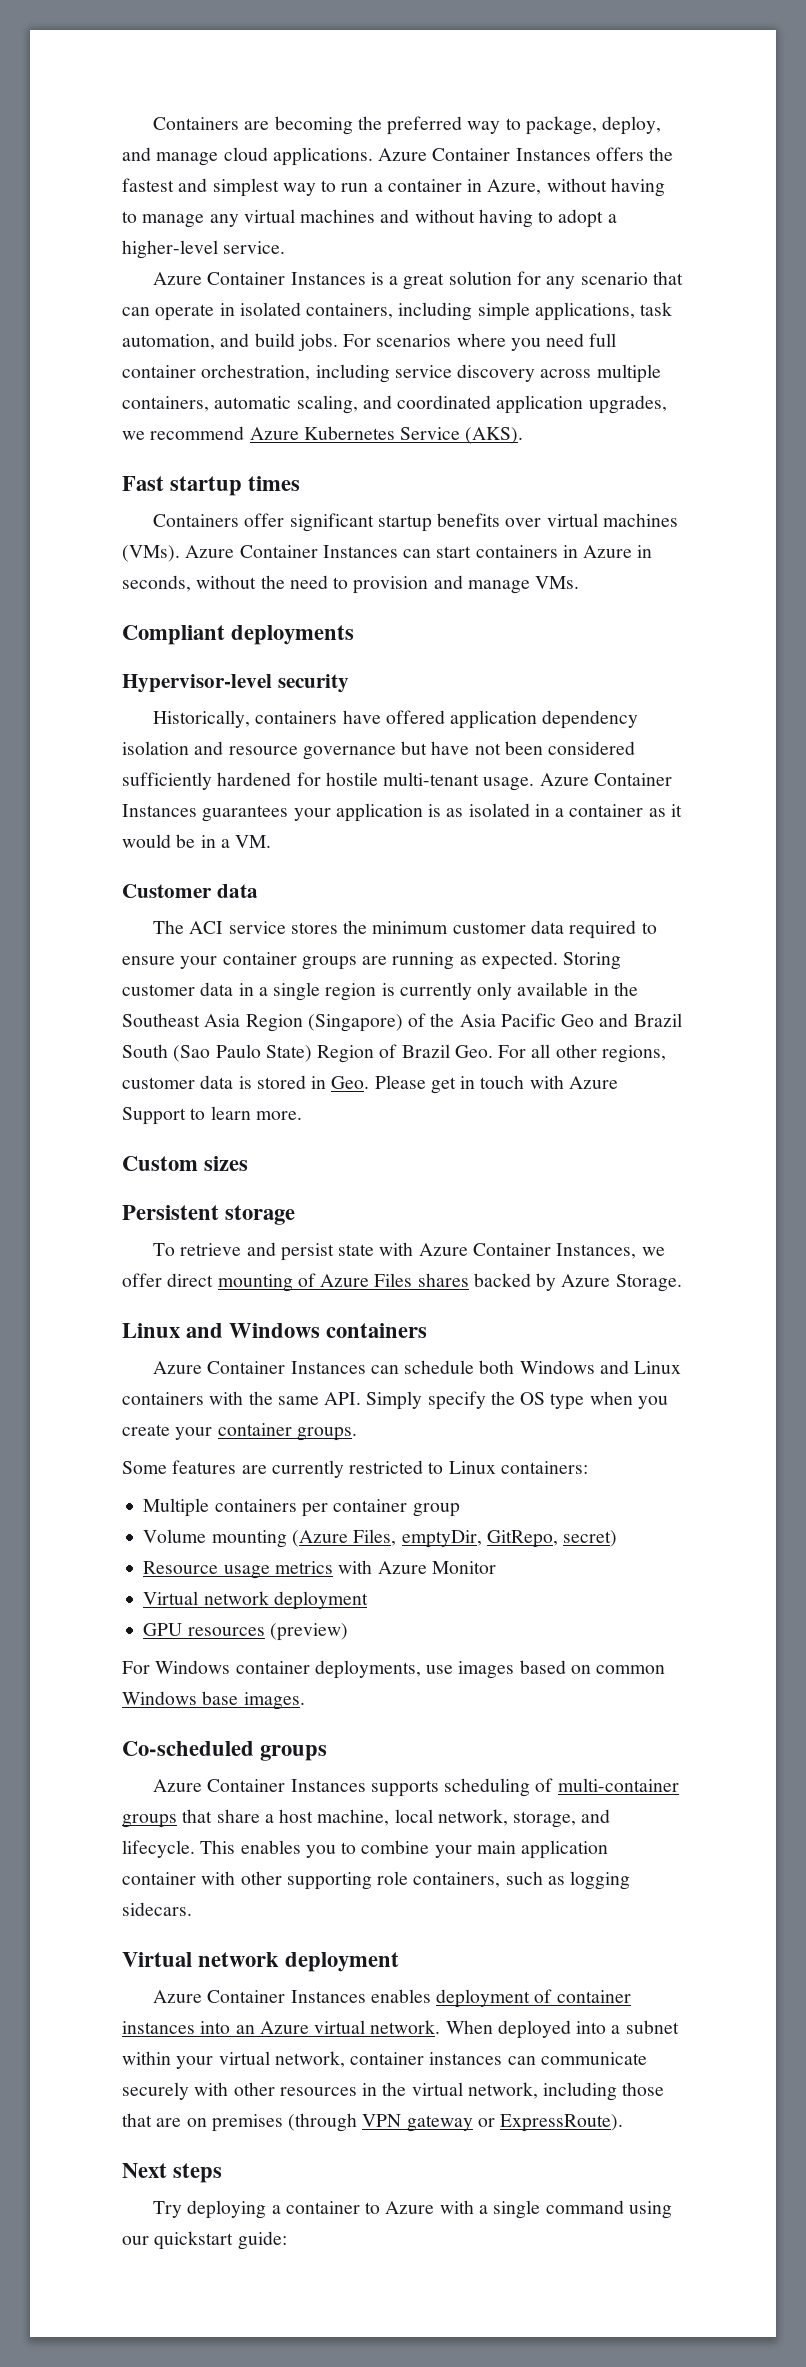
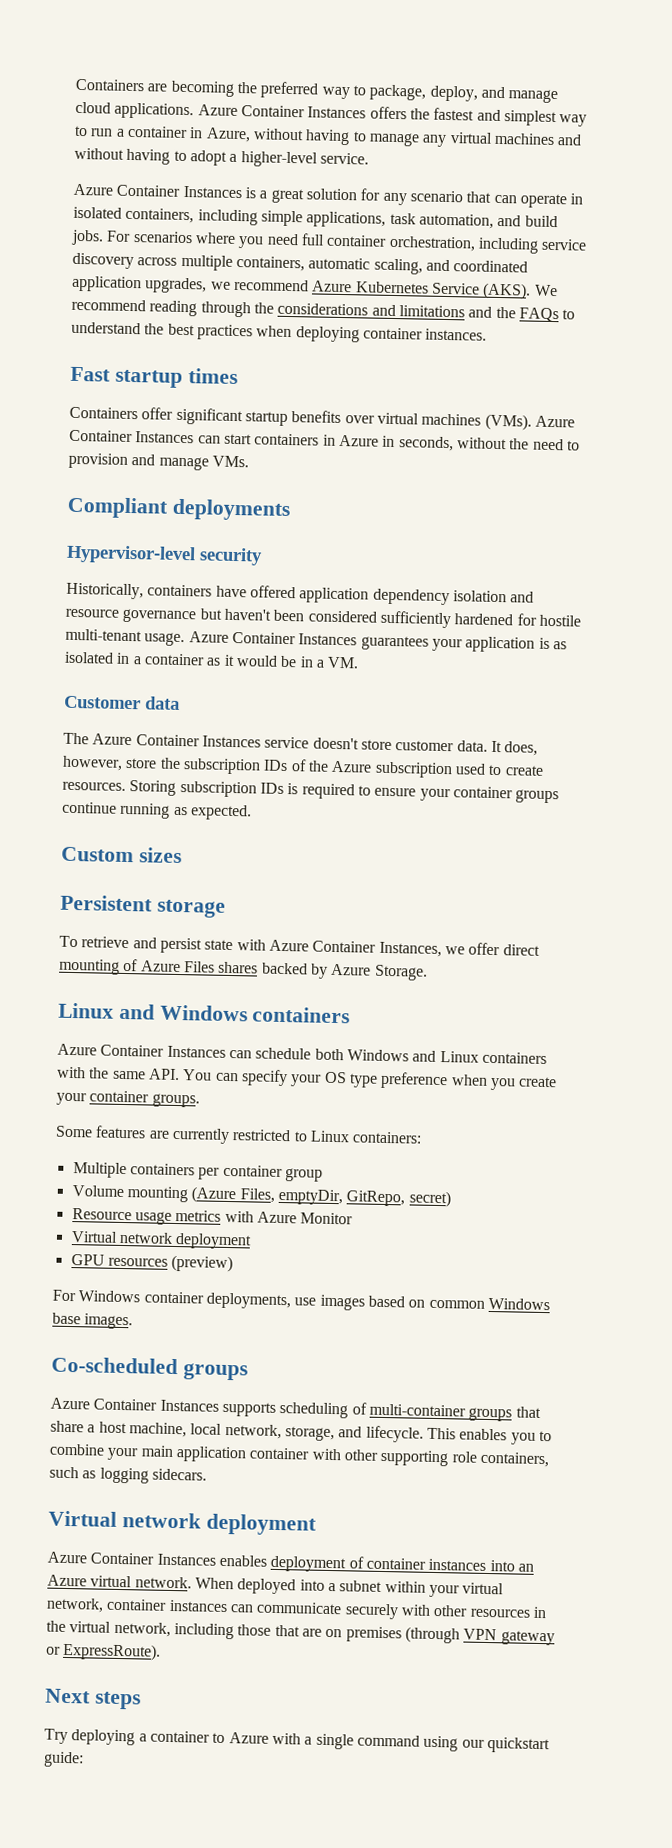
(524, 435) none -> [533,284,558,297] [71,298,576,323] [71,321,488,343] We recommend reading through the considerations and limitations and the FAQs to understand the best practices when deploying container instances.
[431,741,501,755] have not -> [223,608,271,621] haven't
[189,920,564,934] ACI service stores the minimum customer data -> [92,733,539,756] [62,755,544,779] [62,780,299,798] Azure Container Instances service doesn't store customer data. It does, however, store the subscription IDs of the Azure subscription used to create resources. Storing subscription IDs is
[362,956,388,965] are -> [62,801,117,814] continue
[563,952,622,970] [122,982,638,1001] [122,1013,682,1032] [122,1044,666,1063] [122,1075,618,1094] [122,1106,302,1125] Storing customer data in a single region is currently only available in the Southeast Asia Region (Singapore) of the Asia Pacific Geo and Brazil South (Sao Paulo State) Region of Brazil Geo. For all other regions, customer data is stored in Geo. Please get in touch with Azure Support to learn more. -> (252, 812) none
[366,1391,515,1410] Simply specify the -> [183,1069,323,1087] You can specify your
(585, 1401) none -> [380,1071,449,1090] preference

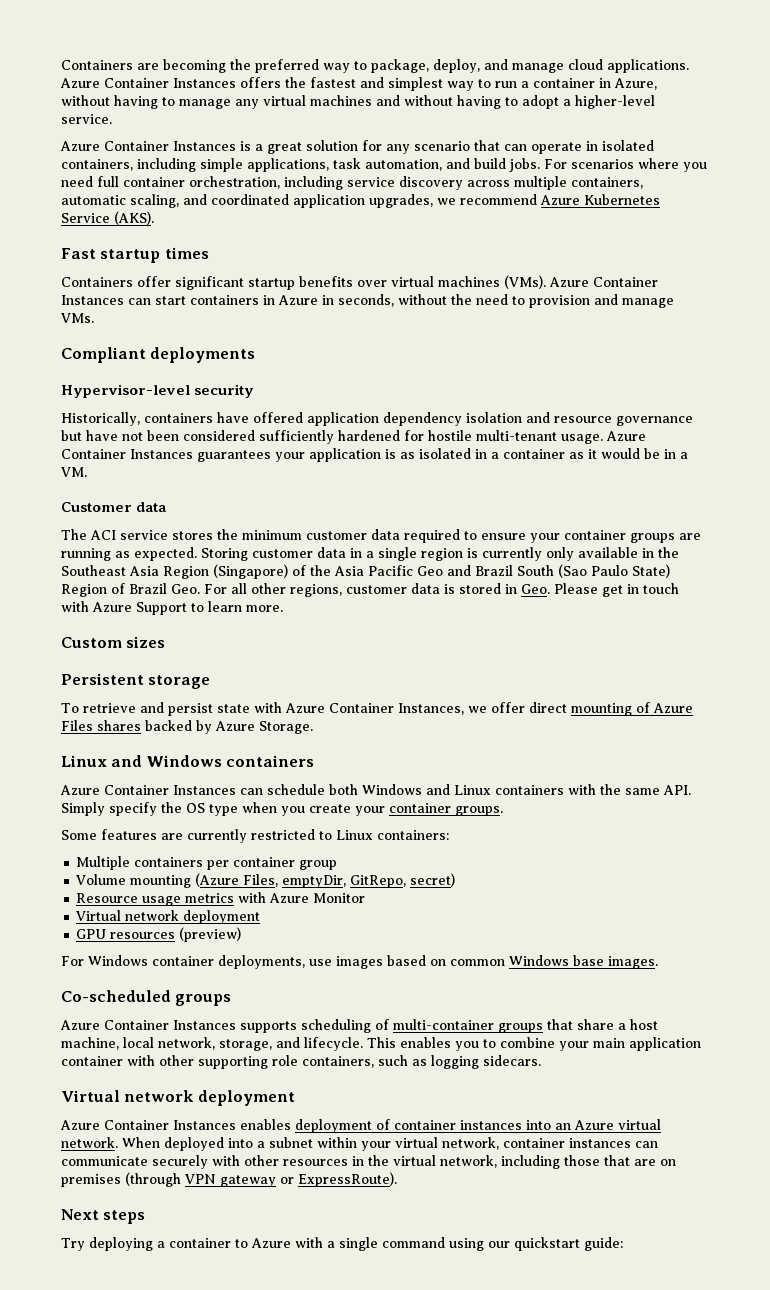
[533,284,558,297] [71,298,576,323] [71,321,488,343] We recommend reading through the considerations and limitations and the FAQs to understand the best practices when deploying container instances. -> (154, 218) none
[223,608,271,621] haven't -> [86,430,143,441] have not
[92,733,539,756] [62,755,544,779] [62,780,299,798] Azure Container Instances service doesn't store customer data. It does, however, store the subscription IDs of the Azure subscription used to create resources. Storing subscription IDs is -> [90,529,400,540] ACI service stores the minimum customer data
[62,801,117,814] continue -> [679,533,701,540] are
(252, 812) none -> [201,547,679,561] [61,564,670,579] [61,583,679,597] [61,601,283,615] Storing customer data in a single region is currently only available in the Southeast Asia Region (Singapore) of the Asia Pacific Geo and Brazil South (Sao Paulo State) Region of Brazil Geo. For all other regions, customer data is stored in Geo. Please get in touch with Azure Support to learn more.
[183,1069,323,1087] You can specify your -> [61,802,182,816] Simply specify the
[380,1071,449,1090] preference -> (238, 810) none

